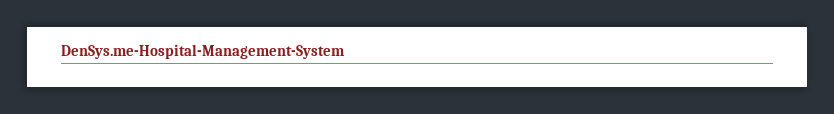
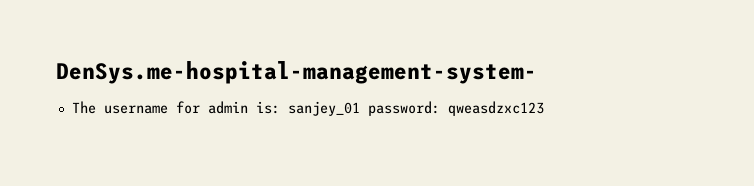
[61,44,345,59] DenSys.me-Hospital-Management-System -> [56,61,537,84] [71,101,544,116] DenSys.me-hospital-management-system- // The username for admin is: sanjey_01 password: qweasdzxc123

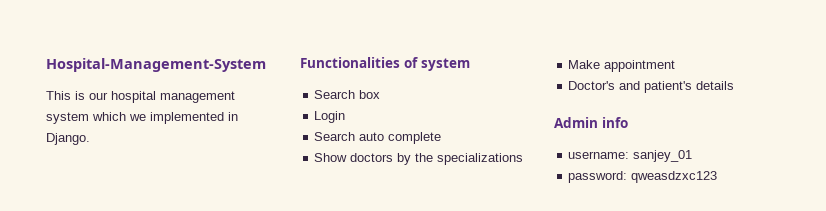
[56,61,537,84] [71,101,280,114] DenSys.me-hospital-management-system- // The username for admin is: -> [46,58,266,72] [46,91,235,103] [46,112,238,124] [46,133,90,145] [300,57,470,71] [314,90,381,99] [314,111,346,123] [314,132,442,144] [314,153,524,165] [568,60,676,72] [568,81,735,93] [554,117,628,128] [568,151,630,159] Hospital-Management-System // This is our hospital management system which we implemented in Django. // Functionalities of system // Search box // Login // Search auto complete // Show doctors by the specializations // Make appointment // Doctor's and patient's details // Admin info // username:
(360, 108) none -> (693, 156) //

